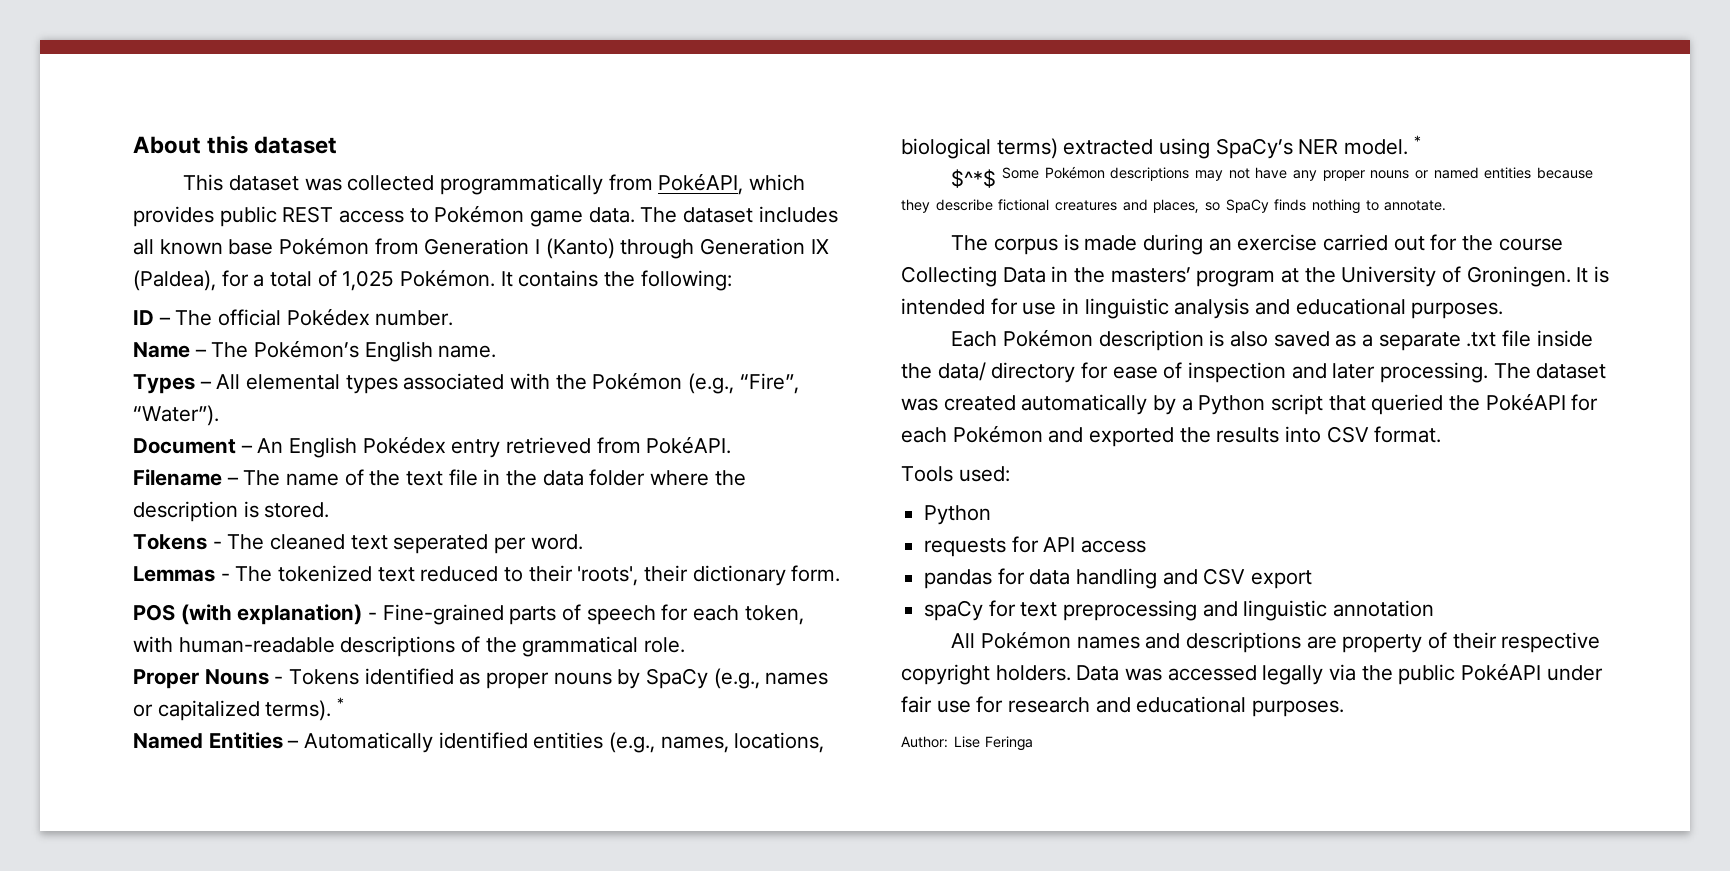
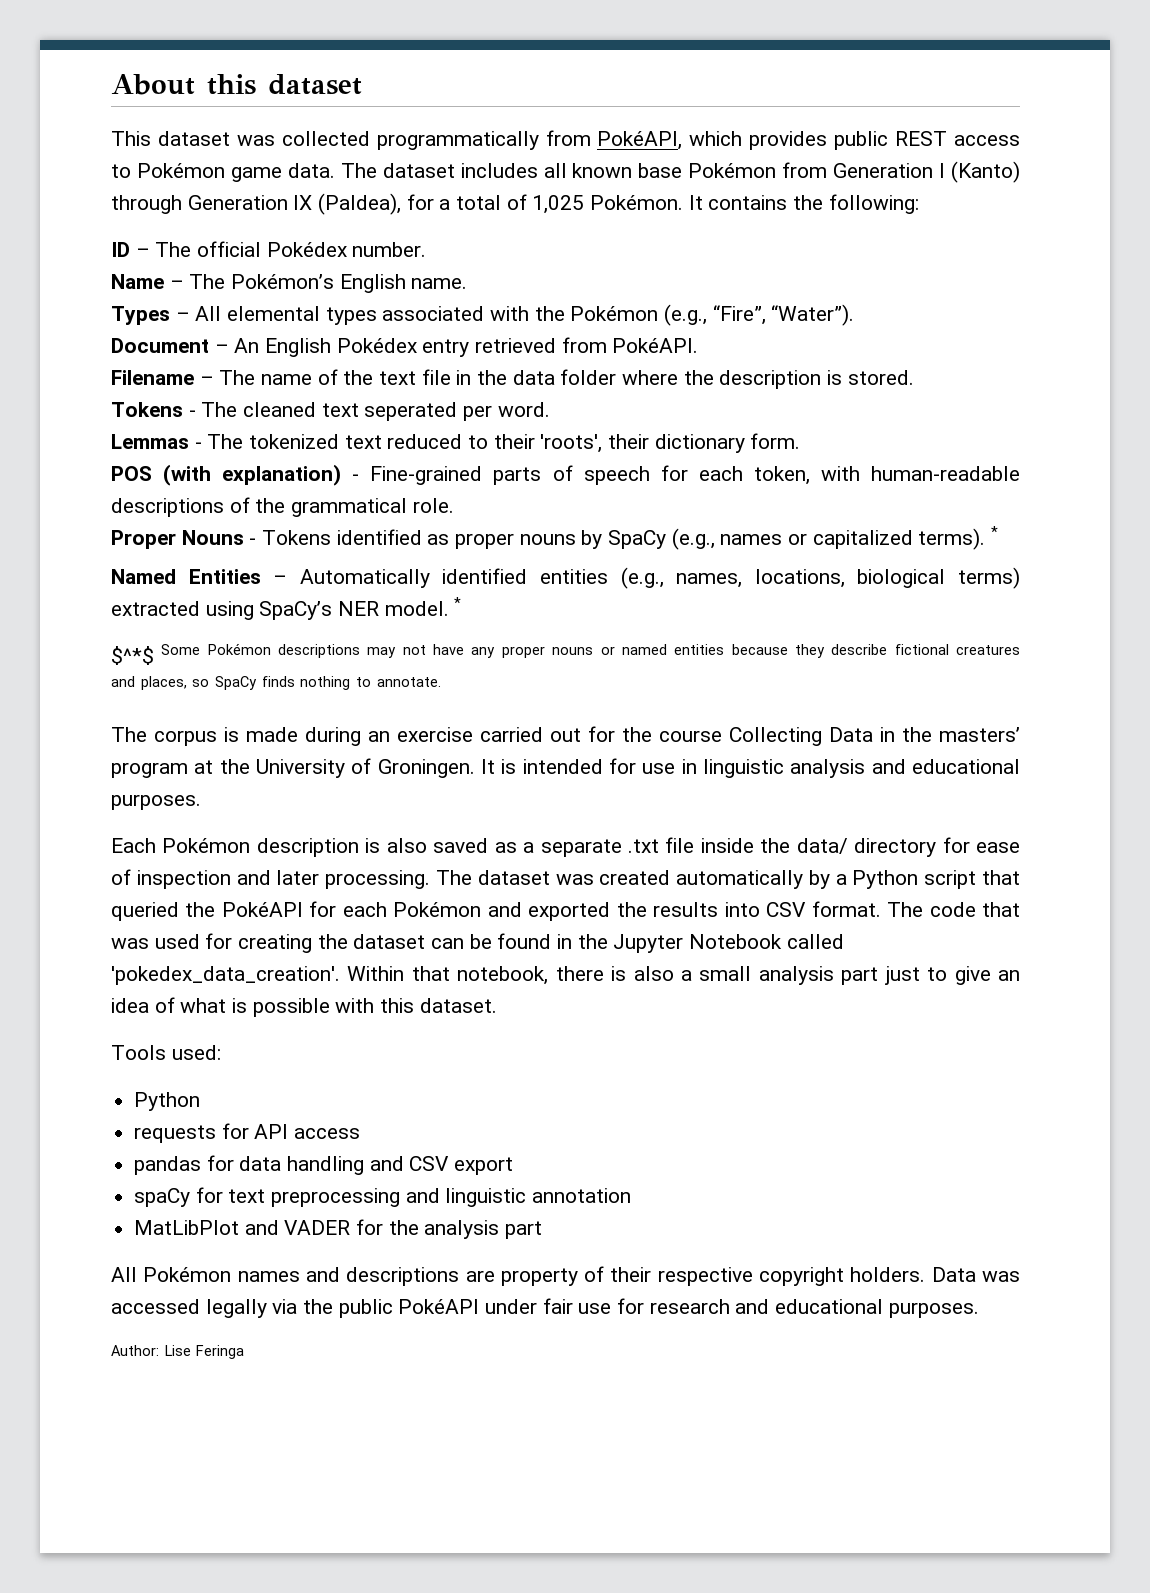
(1442, 434) none -> [887,902,1021,917] [111,933,844,953] [111,966,1021,985] [111,997,497,1017] The code that was used for creating the dataset can be found in the Jupyter Notebook called 'pokedex_data_creation'. Within that notebook, there is also a small analysis part just to give an idea of what is possible with this dataset.
(1435, 608) none -> [134,1219,543,1239] // MatLibPlot and VADER for the analysis part

